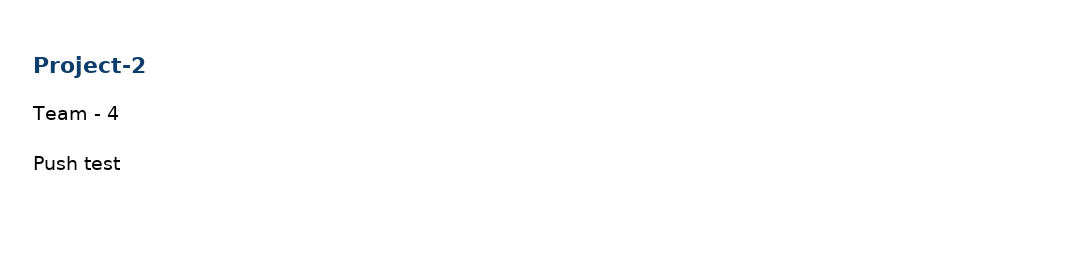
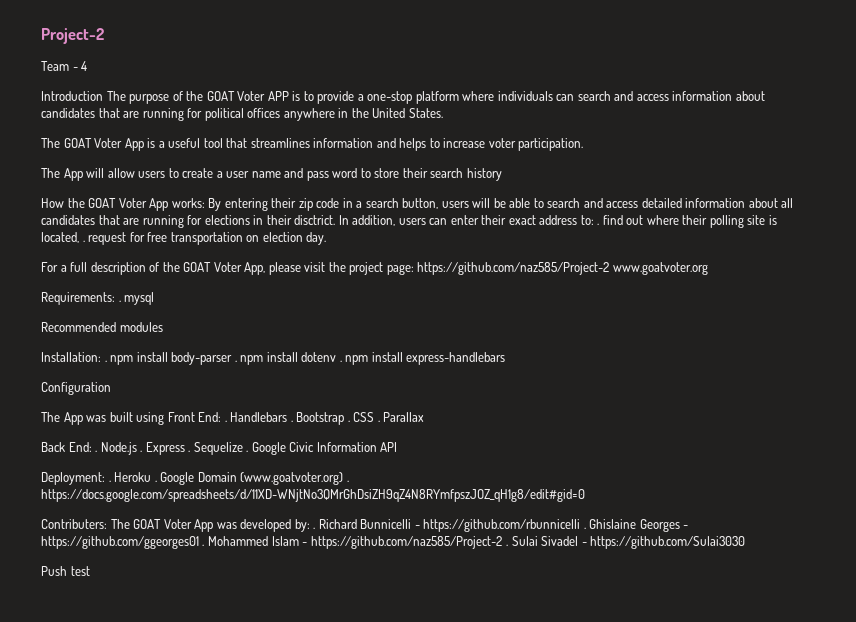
(119, 113) none -> [41,91,765,104] [41,108,443,121] [41,138,584,151] [41,168,502,181] [41,198,794,211] [41,215,777,228] [41,232,327,245] [41,262,708,275] [41,292,155,305] [41,322,163,332] [41,352,506,365] [41,382,111,395] [41,412,425,425] [41,442,398,455] [41,472,349,485] [41,489,585,502] [41,519,689,532] [41,536,746,549] // Introduction The purpose of the GOAT Voter APP is to provide a one-stop platform where individuals can search and access information about candidates that are running for political offices anywhere in the United States. // The GOAT Voter App is a useful tool that streamlines information and helps to increase voter participation. // The App will allow users to create a user name and pass word to store their search history // How the GOAT Voter App works: By entering their zip code in a search button, users will be able to search and access detailed information about all candidates that are running for elections in their disctrict. In addition, users can enter their exact address to: . find out where their polling site is located, . request for free transportation on election day. // For a full description of the GOAT Voter App, please visit the project page: https://github.com/naz585/Project-2 www.goatvoter.org // Requirements: . mysql // Recommended modules // Installation: . npm install body-parser . npm install dotenv . npm install express-handlebars // Configuration // The App was built using Front End: . Handlebars . Bootstrap . CSS . Parallax // Back End: . Node.js . Express . Sequelize . Google Civic Information API // Deployment: . Heroku . Google Domain (www.goatvoter.org) . https://docs.google.com/spreadsheets/d/11XD-WNjtNo3QMrGhDsiZH9qZ4N8RYmfpszJOZ_qH1g8/edit#gid=0 // Contributers: The GOAT Voter App was developed by: . Richard Bunnicelli - https://github.com/rbunnicelli . Ghislaine Georges - https://github.com/ggeorges01 . Mohammed Islam - https://github.com/naz585/Project-2 . Sulai Sivadel - https://github.com/Sulai3030

